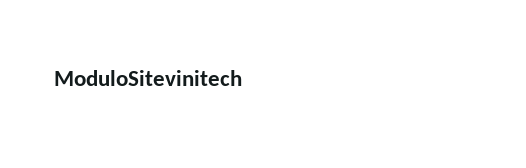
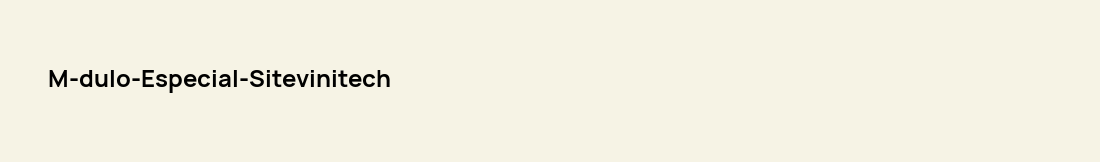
[54,70,242,86] ModuloSitevinitech -> [48,70,391,93] M-dulo-Especial-Sitevinitech

